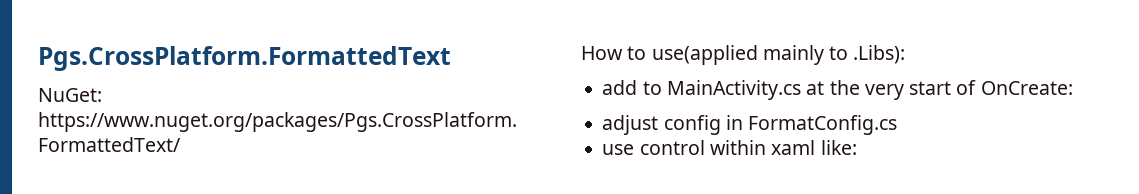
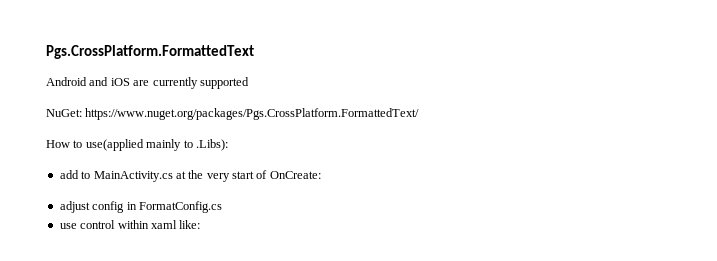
(451, 58) none -> [46,77,249,89] // Android and iOS are currently supported

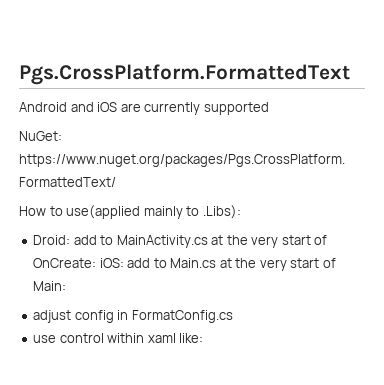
(228, 145) none -> [33,235,71,245] Droid:
(321, 175) none -> [99,258,336,271] [33,281,67,291] iOS: add to Main.cs at the very start of Main:

